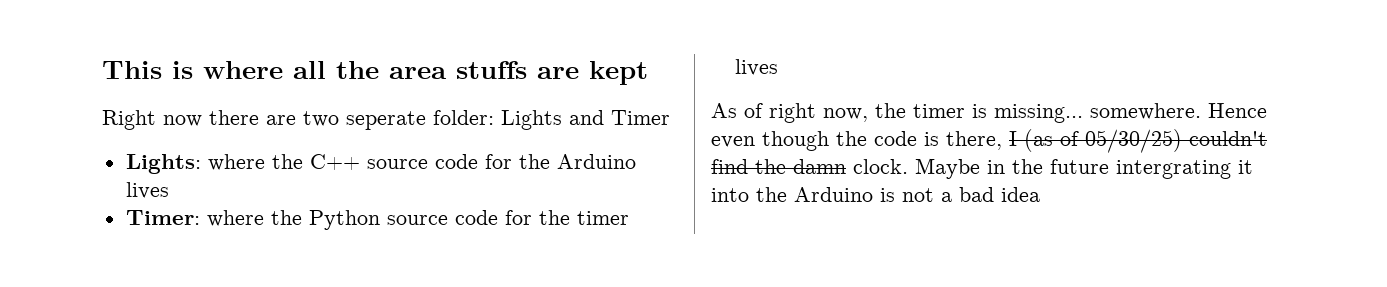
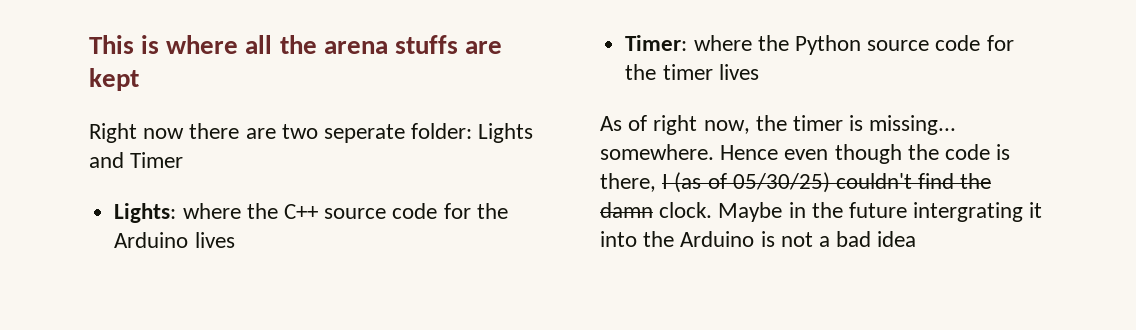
[389,67,447,79] area -> [323,41,388,54] arena

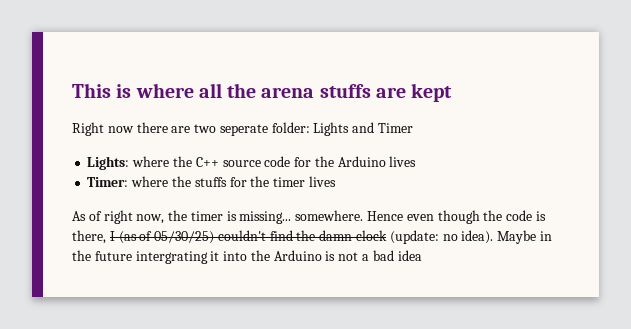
[794,35,981,55] Python source code -> [194,177,227,187] stuffs
[659,202,713,218] clock. -> [356,230,494,244] clock (update: no idea).

